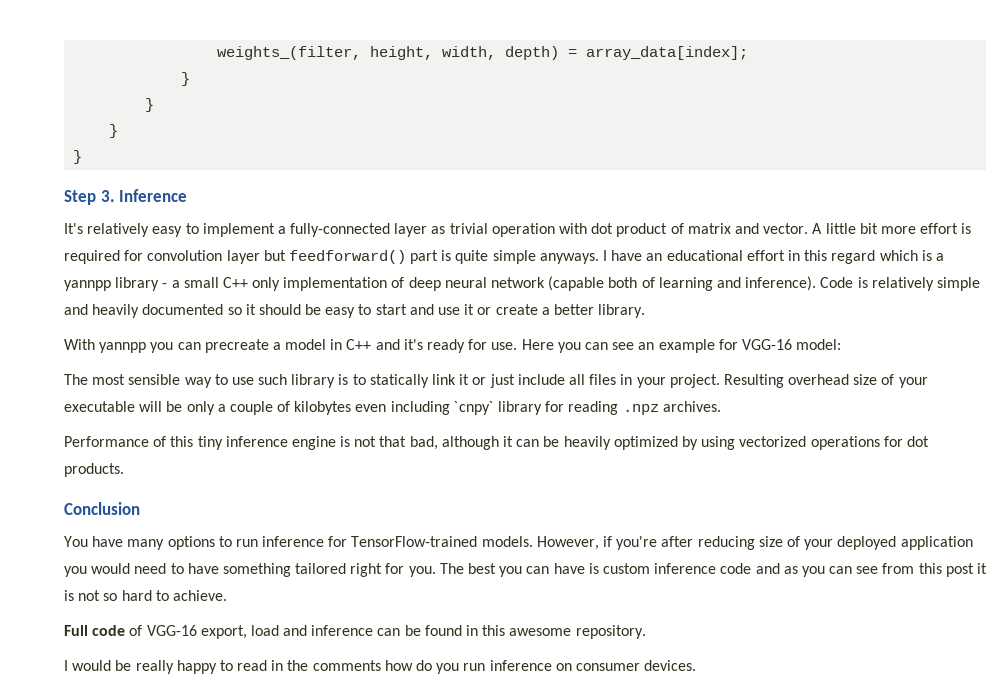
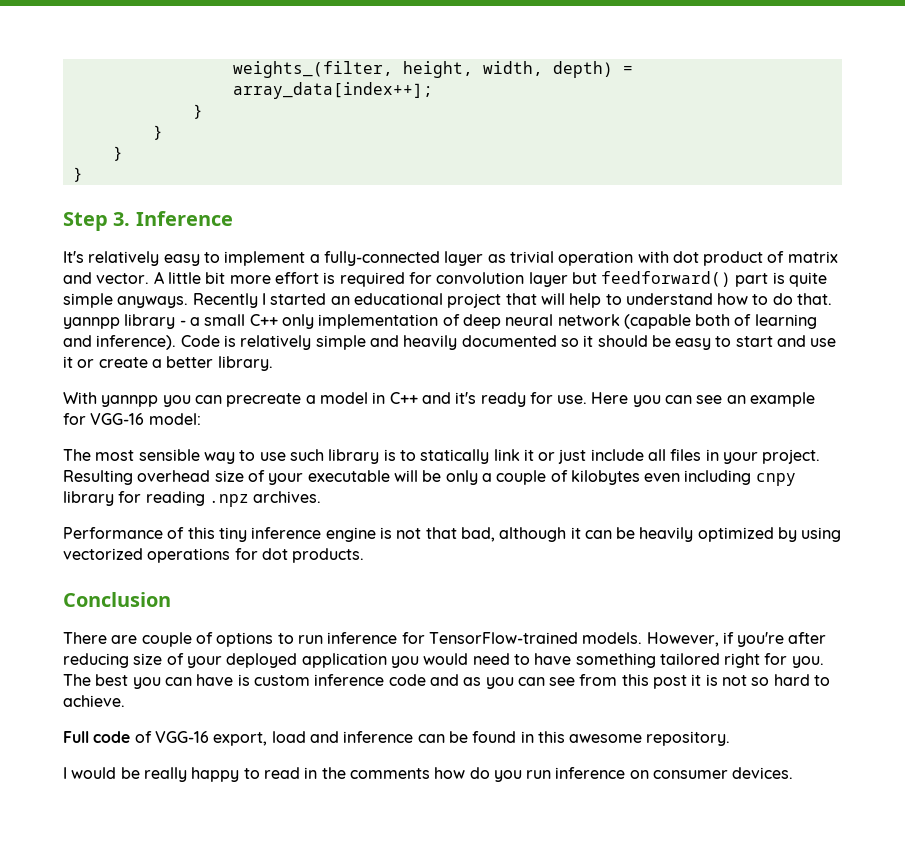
[586,46,749,60] array_data[index]; -> [232,82,433,99] array_data[index++];
[603,250,944,264] I have an educational effort in this regard which is a -> [192,293,833,308] Recently I started an educational project that will help to understand how to do that.
[453,401,494,415] ˋcnpyˋ -> [755,473,796,486] cnpy
[64,536,165,550] You have many -> [63,632,213,647] There are couple of

